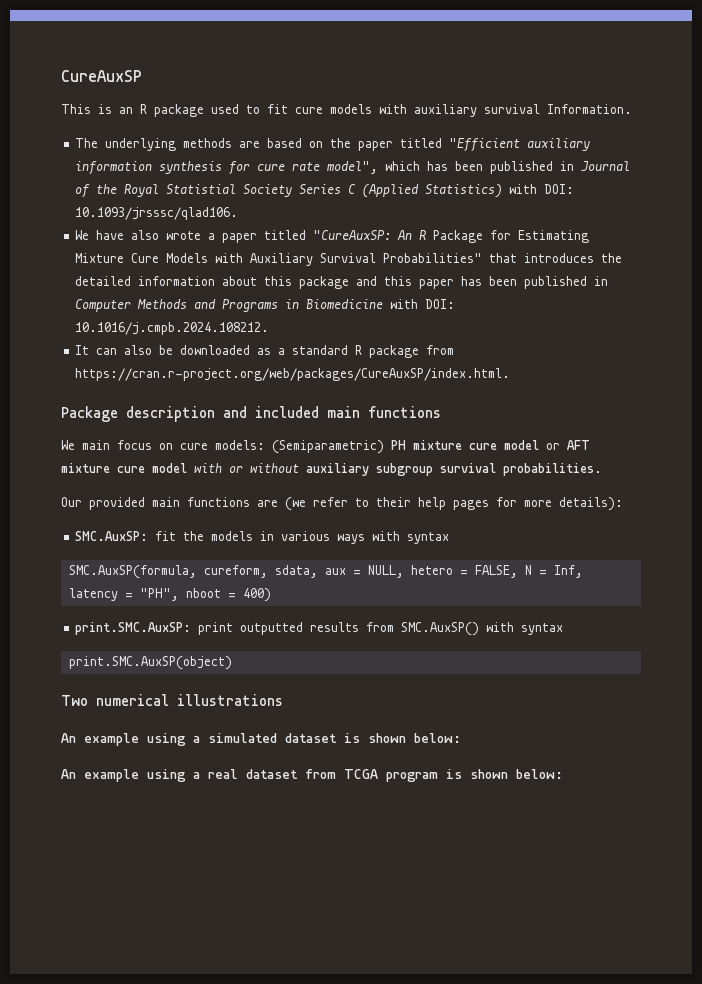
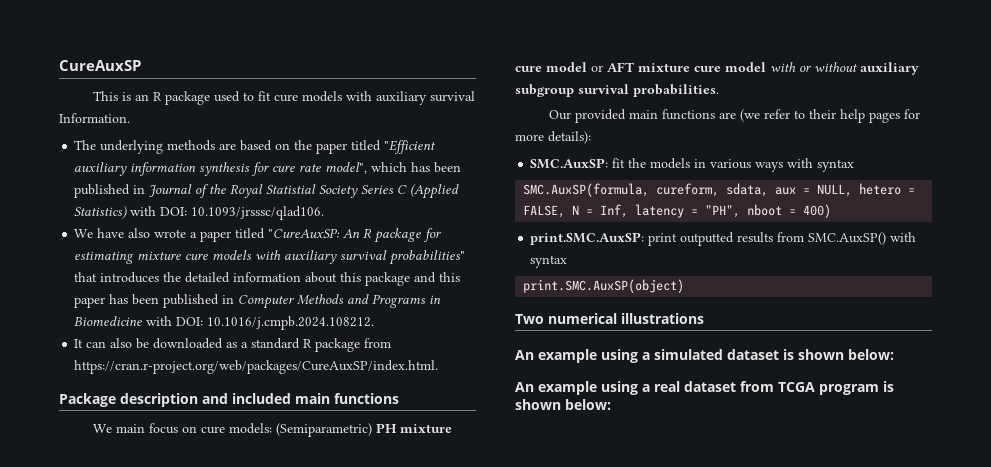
[433,230,590,243] [75,253,483,266] Package for Estimating Mixture Cure Models with Auxiliary Survival Probabilities" -> [374,228,442,243] [74,250,466,265] package for estimating mixture cure models with auxiliary survival probabilities"

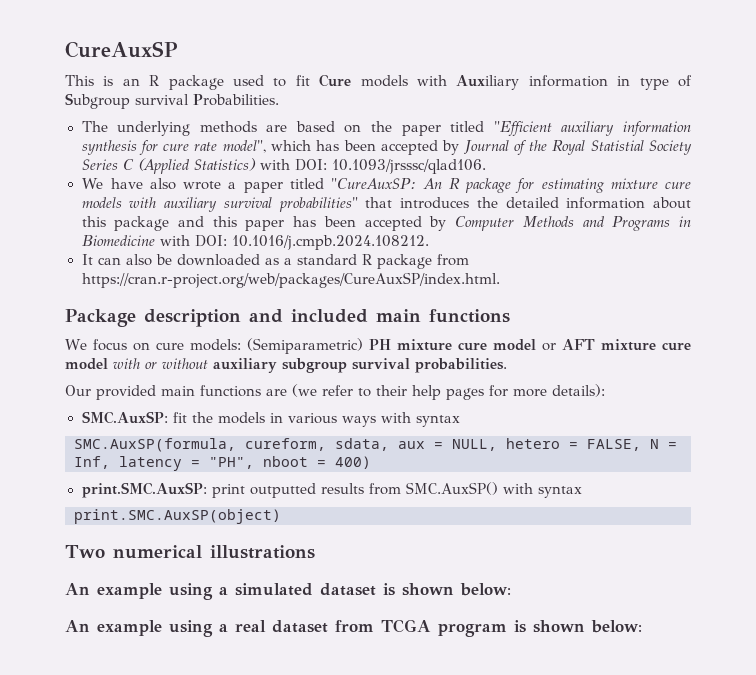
[273,91,475,105] [59,113,130,123] cure models with auxiliary survival Information. -> [319,74,692,90] [65,93,279,109] Cure models with Auxiliary information in type of Subgroup survival Probabilities.
[74,184,146,198] published in -> [380,140,460,155] accepted by
[163,294,235,308] published in -> [364,216,447,231] accepted by
[115,424,145,433] main -> (87, 344) none

